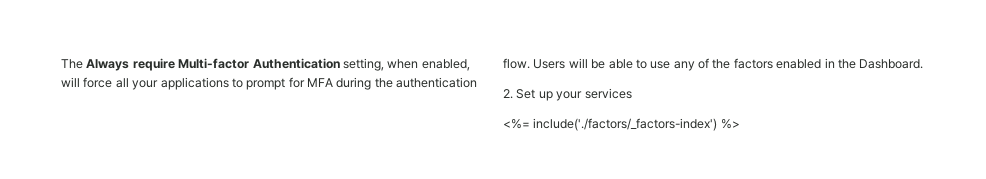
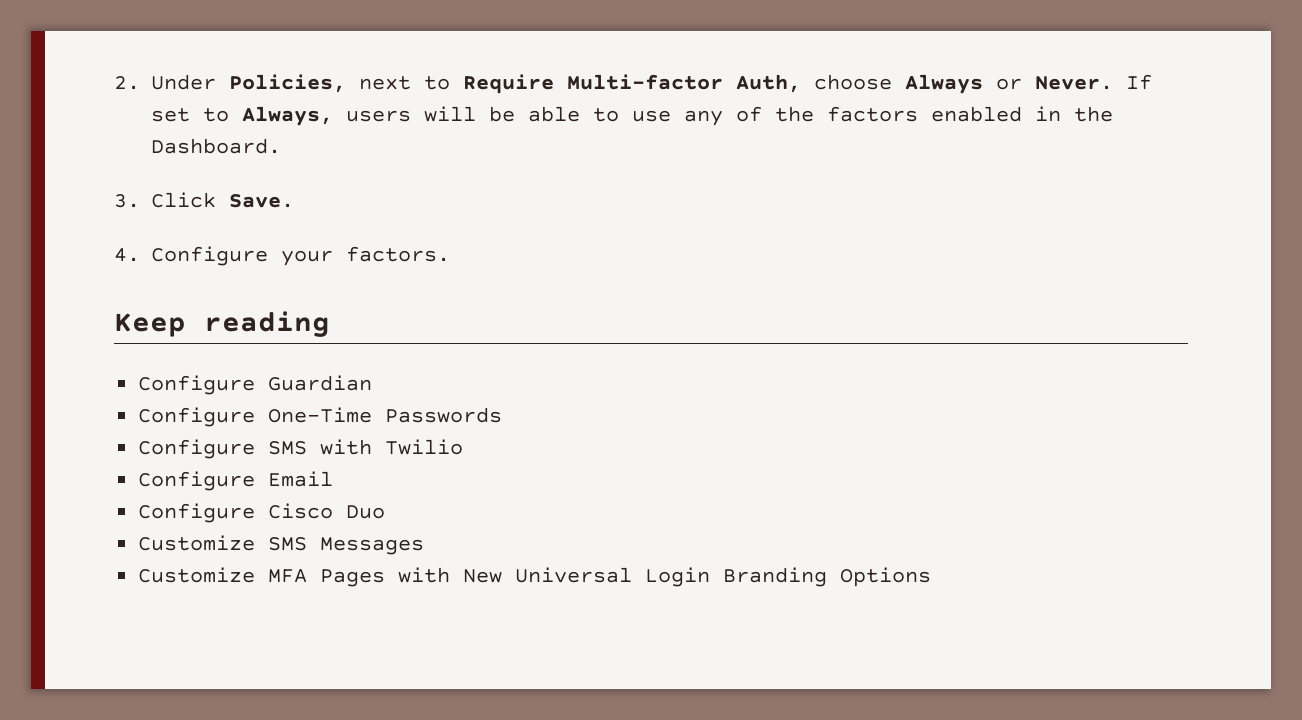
[61,58,470,71] [61,77,478,90] [503,58,566,69] The Always require Multi-factor Authentication setting, when enabled, will force all your applications to prompt for MFA during the authentication flow. Users -> [114,74,1152,94] [151,106,411,126] 2. Under Policies, next to Require Multi-factor Auth, choose Always or Never. If set to Always, users
[503,88,632,101] [503,118,740,131] 2. Set up your services // <%= include('./factors/_factors-index') %> -> [114,192,294,208] [114,246,450,266] [114,311,330,337] [138,375,373,395] [138,407,503,427] [138,439,464,459] [138,471,334,491] [138,503,386,523] [138,535,425,555] [138,567,932,587] 3. Click Save. // 4. Configure your factors. // Keep reading // Configure Guardian // Configure One-Time Passwords // Configure SMS with Twilio // Configure Email // Configure Cisco Duo // Customize SMS Messages // Customize MFA Pages with New Universal Login Branding Options

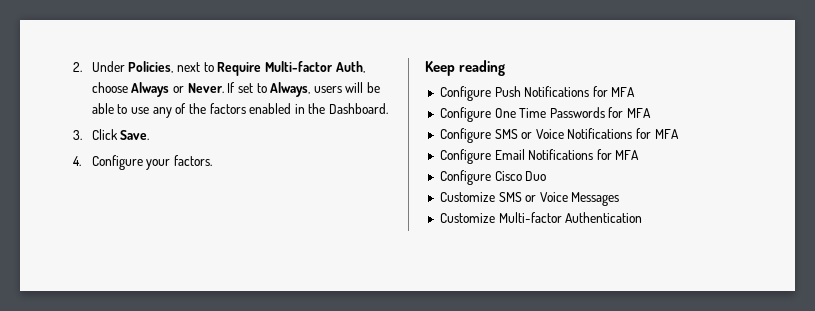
[268,375,373,391] [138,407,373,427] Guardian // Configure One-Time -> [494,86,636,97] [439,107,547,122] Push Notifications for MFA // Configure One Time
(503, 415) none -> [608,107,652,118] for MFA
[320,439,464,455] with Twilio -> [521,128,679,139] or Voice Notifications for MFA
(334, 479) none -> [528,149,640,160] Notifications for MFA
(308, 544) none -> [525,192,568,202] or Voice
[268,567,932,587] MFA Pages with New Universal Login Branding Options -> [498,212,643,223] Multi-factor Authentication

